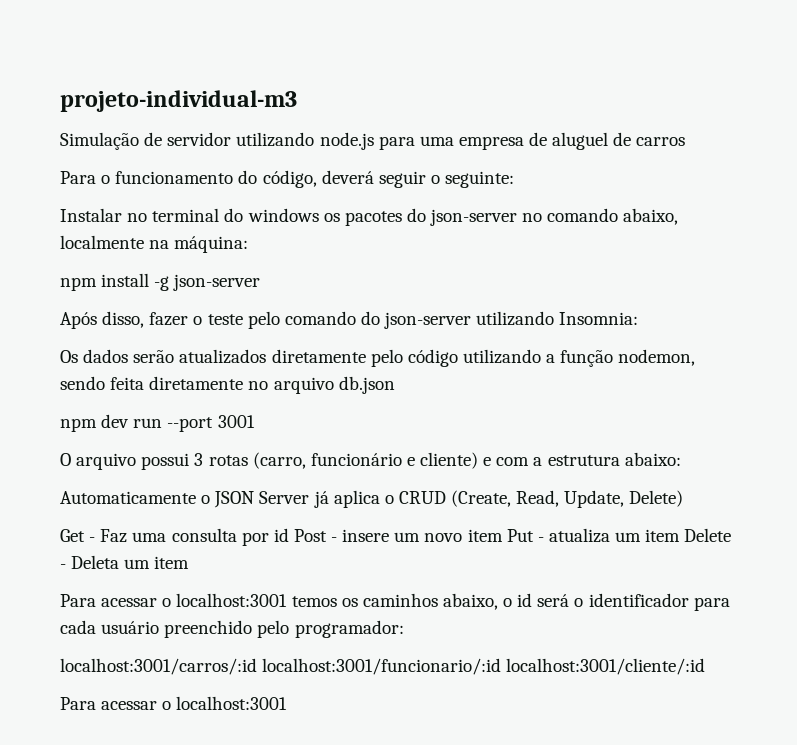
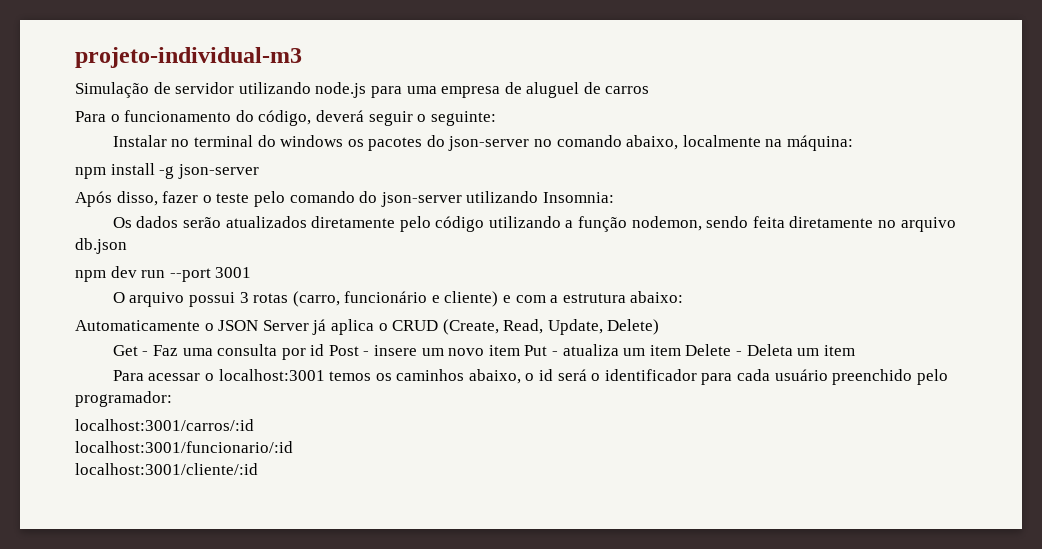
(257, 666) none -> (254, 425) //
(502, 666) none -> (293, 447) //
[60,696,288,710] // Para acessar o localhost:3001 -> (258, 469) none

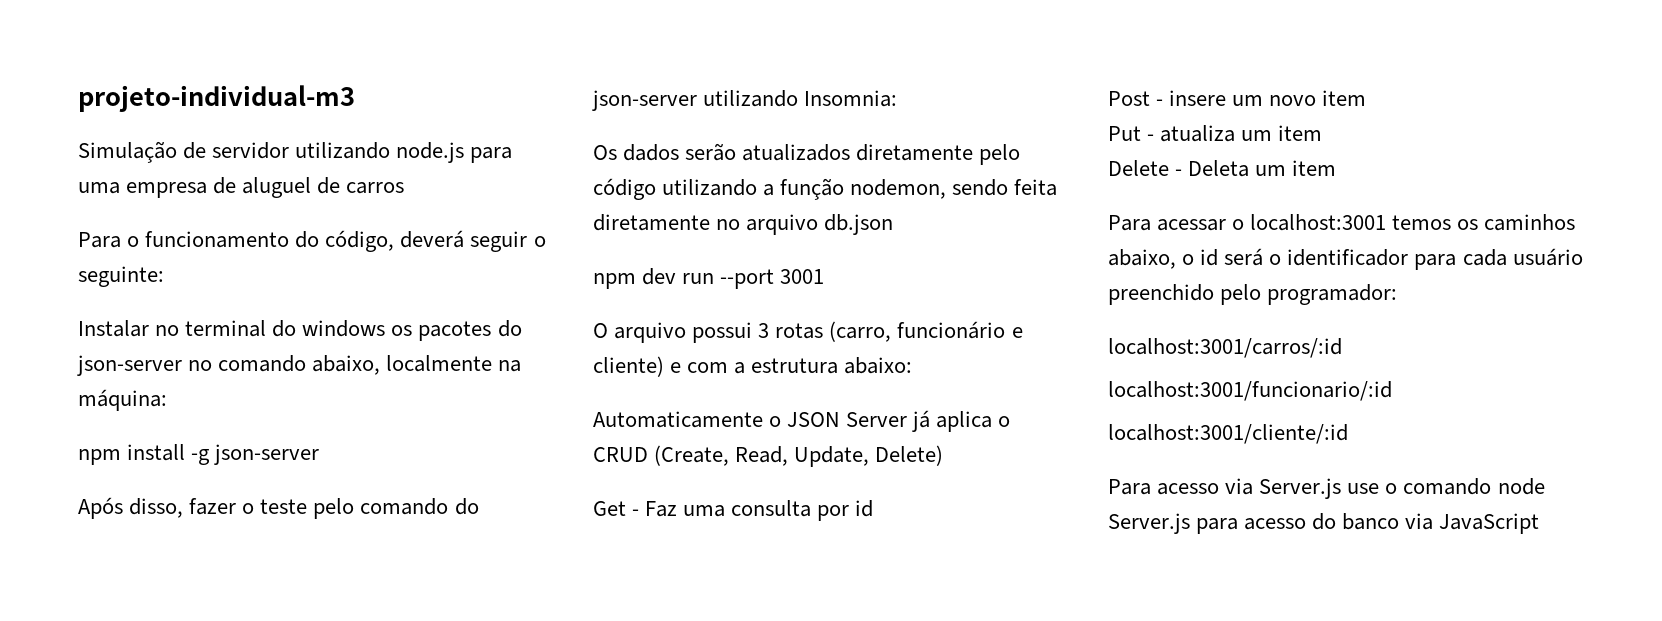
(325, 350) none -> (874, 508) //
(520, 350) none -> (1367, 98) //
(681, 350) none -> (1323, 133) //
(258, 469) none -> [1108,478,1545,499] [1108,513,1540,534] // Para acesso via Server.js use o comando node Server.js para acesso do banco via JavaScript

